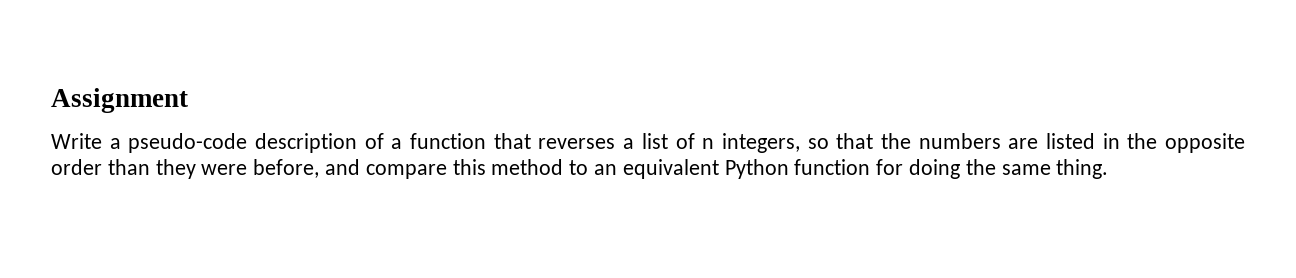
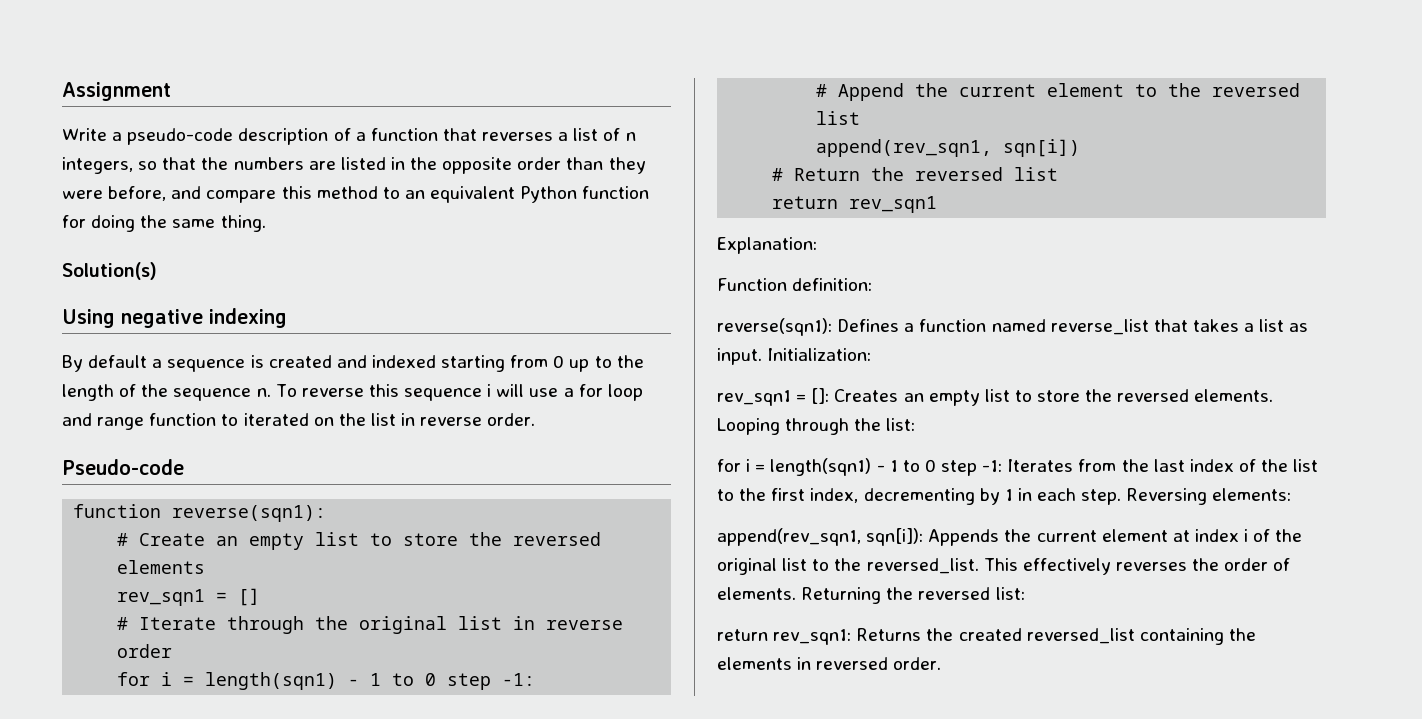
(1109, 169) none -> [62,262,157,280] [62,308,287,328] [62,355,644,372] [62,384,643,401] [62,413,536,430] [62,459,184,475] [73,504,327,522] [117,532,602,550] [117,560,206,574] [117,588,261,606] [117,616,624,634] [117,644,173,658] [117,672,536,690] [816,83,1301,101] [816,111,861,125] [816,139,1081,157] [772,167,1059,181] [772,196,938,213] [717,237,817,254] [717,278,873,291] [717,318,1309,336] [717,348,872,365] [717,388,1274,406] [717,418,916,435] [717,458,1319,476] [717,488,1292,505] [717,528,1303,546] [717,558,1291,575] [717,587,1025,604] [717,628,1256,645] [717,657,942,670] // Solution(s) // Using negative indexing // By default a sequence is created and indexed starting from 0 up to the length of the sequence n. To reverse this sequence i will use a for loop and range function to iterated on the list in reverse order. // Pseudo-code // function reverse(sqn1): // # Create an empty list to store the reversed elements // rev_sqn1 = [] // # Iterate through the original list in reverse order // for i = length(sqn1) - 1 to 0 step -1: // # Append the current element to the reversed list // append(rev_sqn1, sqn[i]) // # Return the reversed list // return rev_sqn1 // Explanation: // Function definition: // reverse(sqn1): Defines a function named reverse_list that takes a list as input. Initialization: // rev_sqn1 = []: Creates an empty list to store the reversed elements. Looping through the list: // for i = length(sqn1) - 1 to 0 step -1: Iterates from the last index of the list to the first index, decrementing by 1 in each step. Reversing elements: // append(rev_sqn1, sqn[i]): Appends the current element at index i of the original list to the reversed_list. This effectively reverses the order of elements. Returning the reversed list: // return rev_sqn1: Returns the created reversed_list containing the elements in reversed order.

